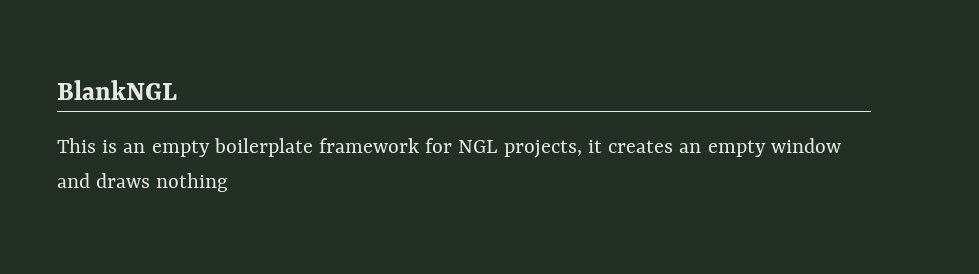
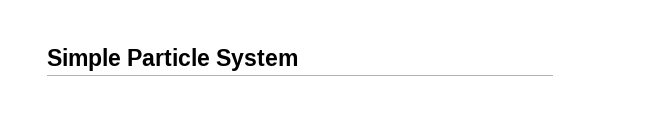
[57,80,177,100] [57,138,841,158] [57,173,229,192] BlankNGL // This is an empty boilerplate framework for NGL projects, it creates an empty window and draws nothing -> [47,48,299,71] Simple Particle System

